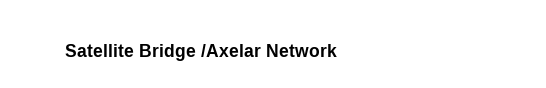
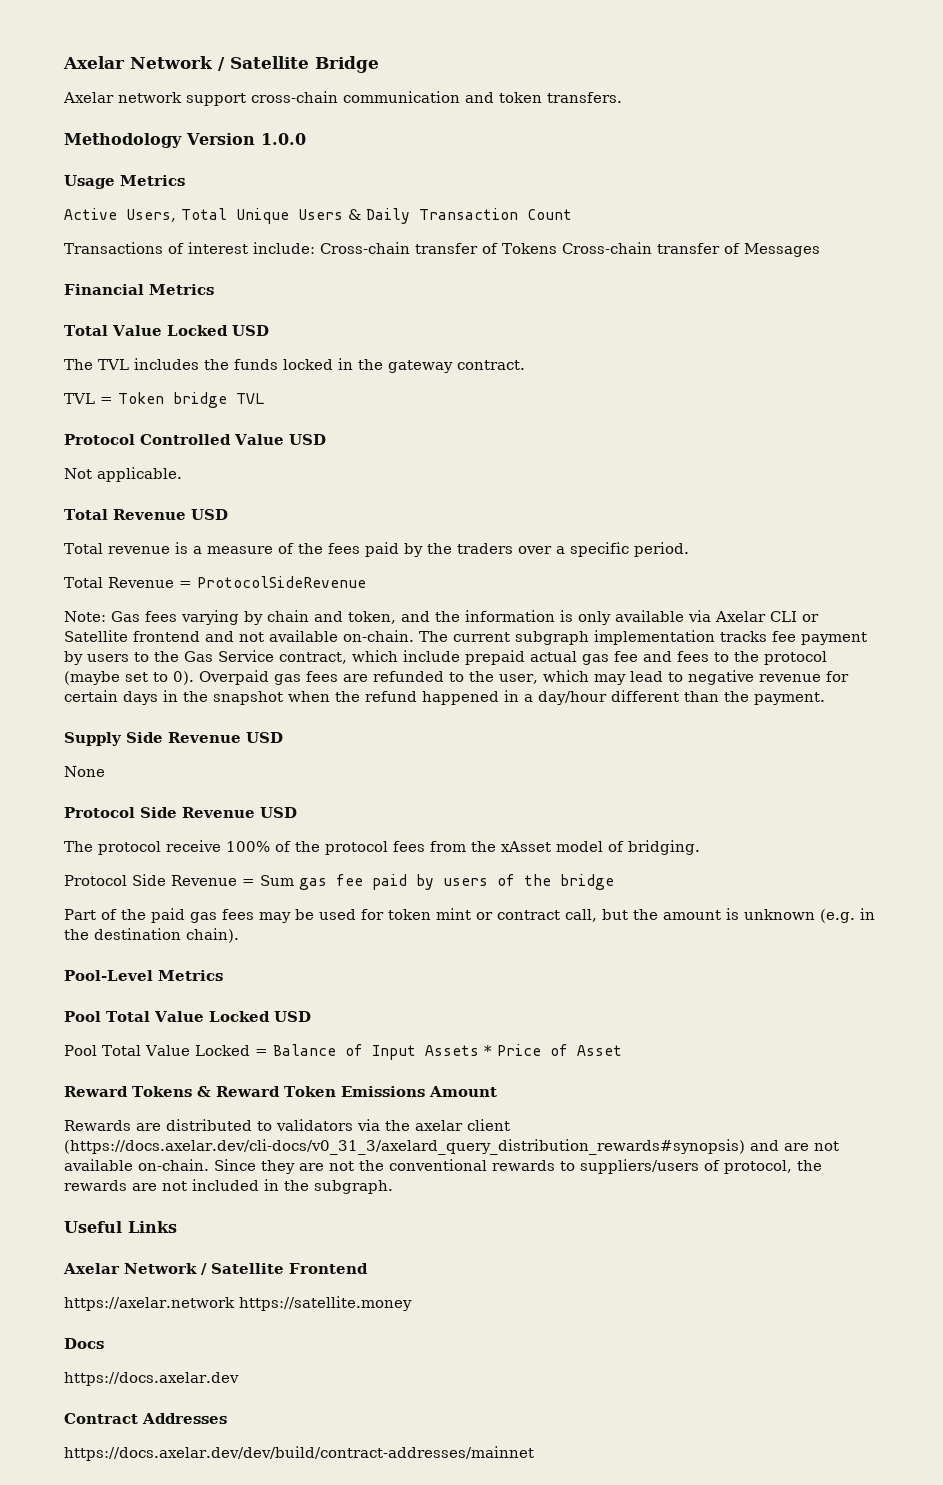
(65, 50) none -> [63,56,225,71] Axelar Network /
[201,44,337,57] /Axelar Network -> [63,91,622,106] [64,133,306,148] [64,175,185,189] [64,208,572,224] [64,242,820,257] [64,284,214,295] [64,325,269,336] [64,358,525,373] [64,392,264,408] [64,434,326,445] [64,467,182,482] [64,509,228,520] [64,542,689,557] [64,576,366,588] [64,610,819,625] [64,630,867,645] [64,650,827,665] [64,670,849,685] [64,690,825,705] [64,732,283,746] [64,766,105,777] [64,807,297,818] [64,840,700,855] [64,874,614,890] [64,908,875,923] [64,928,239,943] [64,970,223,981] [64,1011,311,1022] [64,1044,622,1060] [64,1086,497,1097] [64,1119,510,1131] [64,1139,839,1155] [64,1159,822,1174] [64,1179,393,1194] [64,1221,177,1233] [63,1263,368,1275] [64,1296,412,1311] [64,1338,104,1349] [64,1372,239,1386] [64,1413,227,1424] [64,1446,534,1461] // Axelar network support cross-chain communication and token transfers. // Methodology Version 1.0.0 // Usage Metrics // Active Users, Total Unique Users & Daily Transaction Count // Transactions of interest include: Cross-chain transfer of Tokens Cross-chain transfer of Messages // Financial Metrics // Total Value Locked USD // The TVL includes the funds locked in the gateway contract. // TVL = Token bridge TVL // Protocol Controlled Value USD // Not applicable. // Total Revenue USD // Total revenue is a measure of the fees paid by the traders over a specific period. // Total Revenue = ProtocolSideRevenue // Note: Gas fees varying by chain and token, and the information is only available via Axelar CLI or Satellite frontend and not available on-chain. The current subgraph implementation tracks fee payment by users to the Gas Service contract, which include prepaid actual gas fee and fees to the protocol (maybe set to 0). Overpaid gas fees are refunded to the user, which may lead to negative revenue for certain days in the snapshot when the refund happened in a day/hour different than the payment. // Supply Side Revenue USD // None // Protocol Side Revenue USD // The protocol receive 100% of the protocol fees from the xAsset model of bridging. // Protocol Side Revenue = Sum gas fee paid by users of the bridge // Part of the paid gas fees may be used for token mint or contract call, but the amount is unknown (e.g. in the destination chain). // Pool-Level Metrics // Pool Total Value Locked USD // Pool Total Value Locked = Balance of Input Assets * Price of Asset // Reward Tokens & Reward Token Emissions Amount // Rewards are distributed to validators via the axelar client (https://docs.axelar.dev/cli-docs/v0_31_3/axelard_query_distribution_rewards#synopsis) and are not available on-chain. Since they are not the conventional rewards to suppliers/users of protocol, the rewards are not included in the subgraph. // Useful Links // Axelar Network / Satellite Frontend // https://axelar.network https://satellite.money // Docs // https://docs.axelar.dev // Contract Addresses // https://docs.axelar.dev/dev/build/contract-addresses/mainnet

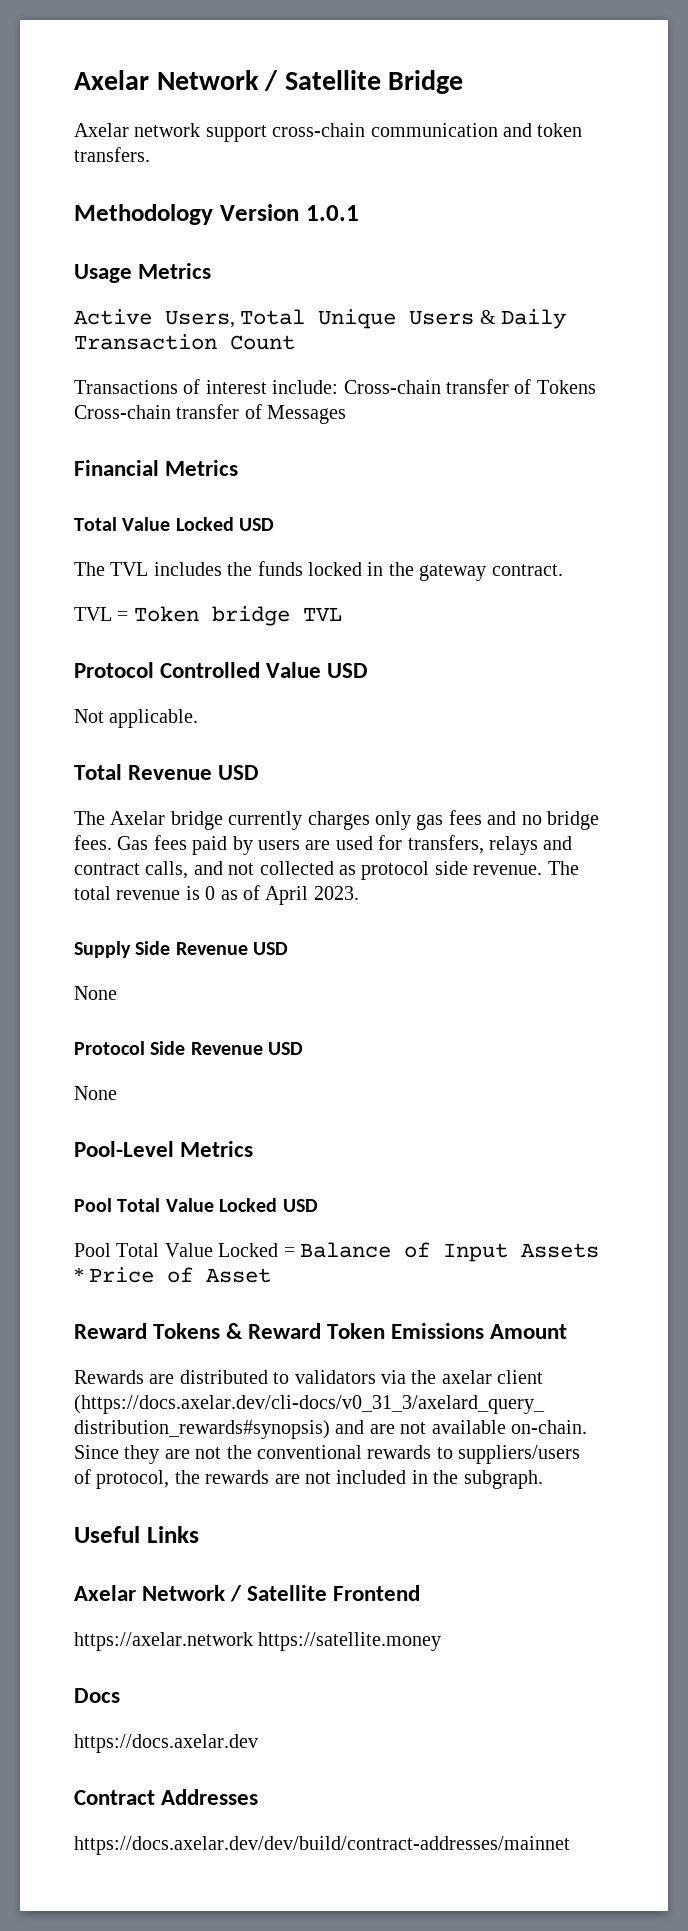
[260,133,306,145] 1.0.0 -> [305,205,359,221] 1.0.1
[64,542,689,557] [64,576,366,588] [64,610,819,625] [64,630,867,645] [64,650,827,665] [64,670,849,685] [64,690,825,705] Total revenue is a measure of the fees paid by the traders over a specific period. // Total Revenue = ProtocolSideRevenue // Note: Gas fees varying by chain and token, and the information is only available via Axelar CLI or Satellite frontend and not available on-chain. The current subgraph implementation tracks fee payment by users to the Gas Service contract, which include prepaid actual gas fee and fees to the protocol (maybe set to 0). Overpaid gas fees are refunded to the user, which may lead to negative revenue for certain days in the snapshot when the refund happened in a day/hour different than the payment. -> [74,810,599,830] [74,835,573,855] [74,861,579,880] [74,885,359,905] The Axelar bridge currently charges only gas fees and no bridge fees. Gas fees paid by users are used for transfers, relays and contract calls, and not collected as protocol side revenue. The total revenue is 0 as of April 2023.
[64,840,700,855] [64,874,614,890] [64,908,875,923] [64,928,239,943] // The protocol receive 100% of the protocol fees from the xAsset model of bridging. // Protocol Side Revenue = Sum gas fee paid by users of the bridge // Part of the paid gas fees may be used for token mint or contract call, but the amount is unknown (e.g. in the destination chain). -> [74,1086,117,1100] // None

